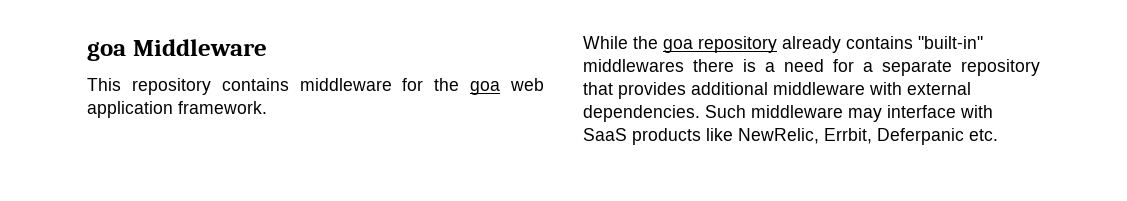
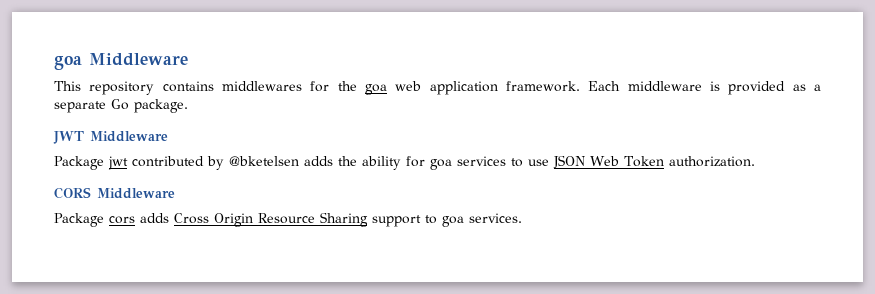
[299,78,392,91] middleware -> [222,81,302,91] middlewares
[583,36,983,53] [583,59,1040,76] [583,82,971,99] [583,105,993,122] [583,128,998,145] // While the goa repository already contains "built-in" middlewares there is a need for a separate repository that provides additional middleware with external dependencies. Such middleware may interface with SaaS products like NewRelic, Errbit, Deferpanic etc. -> [588,81,822,95] [54,99,188,113] [53,131,168,144] [54,155,755,170] [54,187,175,199] [54,212,522,227] Each middleware is provided as a separate Go package. // JWT Middleware // Package jwt contributed by @bketelsen adds the ability for goa services to use JSON Web Token authorization. // CORS Middleware // Package cors adds Cross Origin Resource Sharing support to goa services.

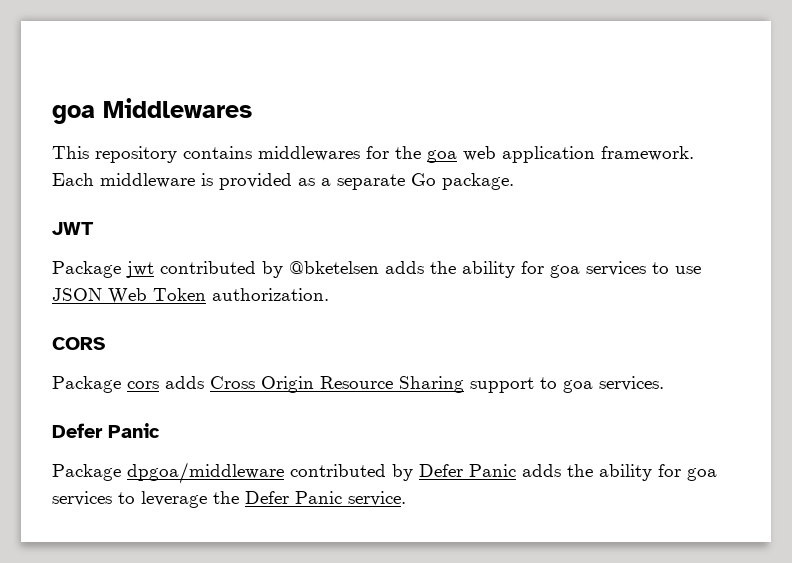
[54,53,188,70] goa Middleware -> [52,98,252,124] goa Middlewares
[90,131,168,142] Middleware -> (94, 228) none
[97,188,175,199] Middleware -> (105, 343) none
(522, 218) none -> [52,423,160,438] [52,462,717,484] [52,491,406,508] // Defer Panic // Package dpgoa/middleware contributed by Defer Panic adds the ability for goa services to leverage the Defer Panic service.

